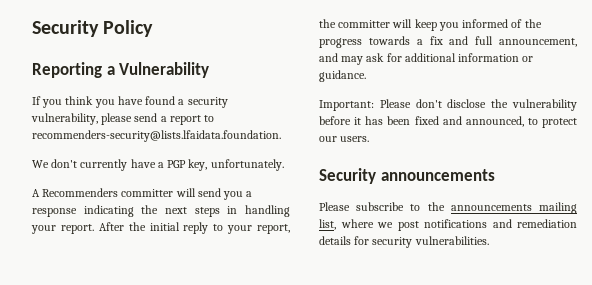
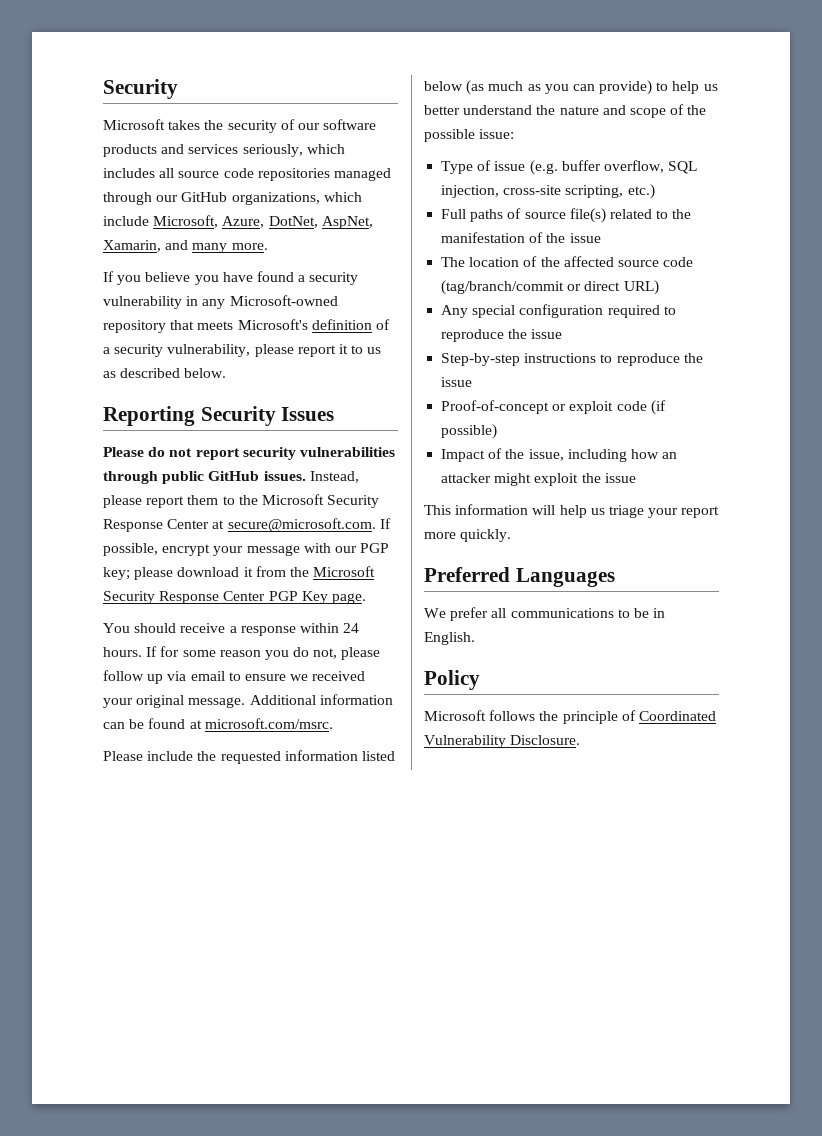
[32,20,154,37] [32,62,210,78] Security Policy // Reporting a Vulnerability -> [103,79,178,99] [103,119,377,133] [103,144,345,157] [103,168,391,181] [103,192,362,205] [103,215,373,229] [103,240,268,253] Security // Microsoft takes the security of our software products and services seriously, which includes all source code repositories managed through our GitHub organizations, which include Microsoft, Azure, DotNet, AspNet, Xamarin, and many more.
[65,96,94,105] think -> [145,272,191,282] believe
[31,113,215,125] [32,130,281,142] [32,159,284,171] [32,188,253,200] [32,205,290,217] [31,222,290,234] [319,19,542,31] [319,36,577,48] [319,53,534,65] [319,70,366,82] [319,99,577,111] [319,116,577,128] [319,136,370,142] [319,168,495,184] [319,202,577,214] [319,219,577,231] [319,236,489,248] vulnerability, please send a report to recommenders-security@lists.lfaidata.foundation. // We don't currently have a PGP key, unfortunately. // A Recommenders committer will send you a response indicating the next steps in handling your report. After the initial reply to your report, the committer will keep you informed of the progress towards a fix and full announcement, and may ask for additional information or guidance. // Important: Please don't disclose the vulnerability before it has been fixed and announced, to protect our users. // Security announcements // Please subscribe to the announcements mailing list, where we post notifications and remediation details for security vulnerabilities. -> [103,295,338,309] [103,319,390,333] [103,344,382,357] [103,368,227,378] [103,406,335,426] [103,447,395,460] [103,471,359,484] [103,494,380,508] [103,518,391,532] [103,543,390,556] [103,566,376,580] [103,591,366,604] [103,623,360,636] [103,646,381,660] [103,670,366,684] [103,694,393,708] [103,718,333,729] [103,750,395,764] [424,80,718,95] [424,104,707,118] [424,129,515,142] [441,160,698,175] [441,184,655,199] [441,208,692,223] [441,232,601,243] [441,256,694,267] [441,280,659,295] [441,304,676,318] [441,329,563,342] [441,353,703,366] [441,377,473,387] [441,400,666,415] [441,424,498,439] [441,448,678,462] [441,473,636,486] [424,504,720,518] [424,529,512,542] [424,567,615,587] [424,607,666,621] [424,632,475,645] [424,670,480,690] [424,710,716,724] [424,735,581,748] vulnerability in any Microsoft-owned repository that meets Microsoft's definition of a security vulnerability, please report it to us as described below. // Reporting Security Issues // Please do not report security vulnerabilities through public GitHub issues. Instead, please report them to the Microsoft Security Response Center at secure@microsoft.com. If possible, encrypt your message with our PGP key; please download it from the Microsoft Security Response Center PGP Key page. // You should receive a response within 24 hours. If for some reason you do not, please follow up via email to ensure we received your original message. Additional information can be found at microsoft.com/msrc. // Please include the requested information listed below (as much as you can provide) to help us better understand the nature and scope of the possible issue: // Type of issue (e.g. buffer overflow, SQL injection, cross-site scripting, etc.) // Full paths of source file(s) related to the manifestation of the issue // The location of the affected source code (tag/branch/commit or direct URL) // Any special configuration required to reproduce the issue // Step-by-step instructions to reproduce the issue // Proof-of-concept or exploit code (if possible) // Impact of the issue, including how an attacker might exploit the issue // This information will help us triage your report more quickly. // Preferred Languages // We prefer all communications to be in English. // Policy // Microsoft follows the principle of Coordinated Vulnerability Disclosure.

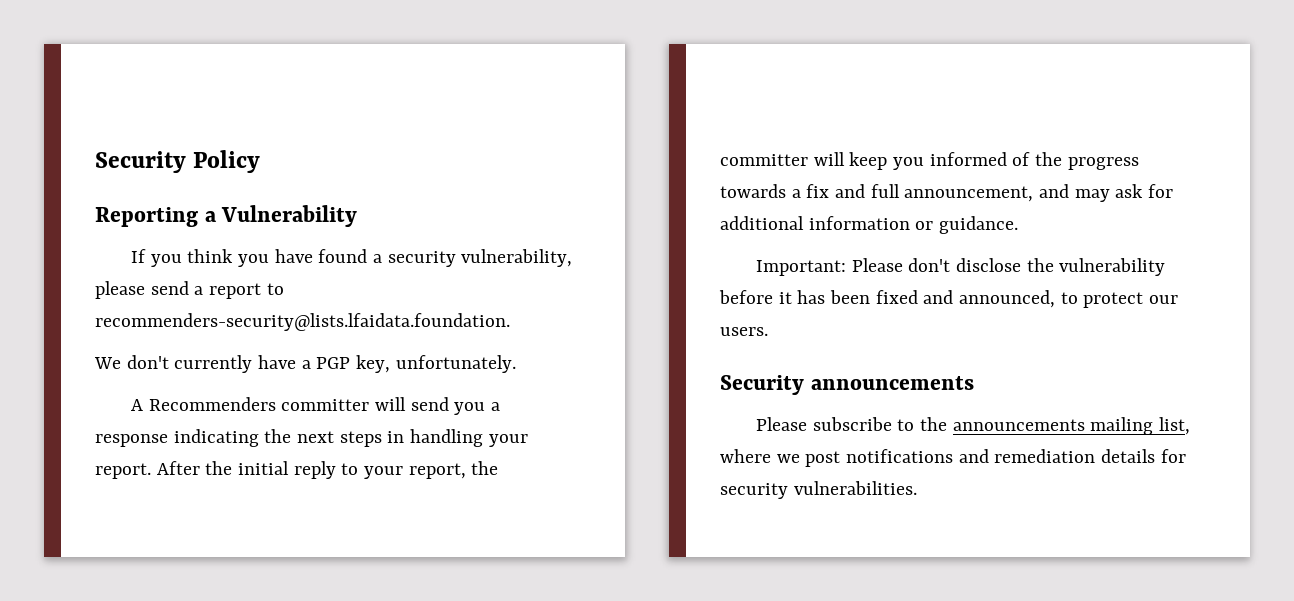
[103,79,178,99] [103,119,377,133] [103,144,345,157] [103,168,391,181] [103,192,362,205] [103,215,373,229] [103,240,268,253] Security // Microsoft takes the security of our software products and services seriously, which includes all source code repositories managed through our GitHub organizations, which include Microsoft, Azure, DotNet, AspNet, Xamarin, and many more. -> [95,150,261,173] [95,205,358,227] Security Policy // Reporting a Vulnerability
[145,272,191,282] believe -> [187,249,234,263] think
[103,295,338,309] [103,319,390,333] [103,344,382,357] [103,368,227,378] [103,406,335,426] [103,447,395,460] [103,471,359,484] [103,494,380,508] [103,518,391,532] [103,543,390,556] [103,566,376,580] [103,591,366,604] [103,623,360,636] [103,646,381,660] [103,670,366,684] [103,694,393,708] [103,718,333,729] [103,750,395,764] [424,80,718,95] [424,104,707,118] [424,129,515,142] [441,160,698,175] [441,184,655,199] [441,208,692,223] [441,232,601,243] [441,256,694,267] [441,280,659,295] [441,304,676,318] [441,329,563,342] [441,353,703,366] [441,377,473,387] [441,400,666,415] [441,424,498,439] [441,448,678,462] [441,473,636,486] [424,504,720,518] [424,529,512,542] [424,567,615,587] [424,607,666,621] [424,632,475,645] [424,670,480,690] [424,710,716,724] [424,735,581,748] vulnerability in any Microsoft-owned repository that meets Microsoft's definition of a security vulnerability, please report it to us as described below. // Reporting Security Issues // Please do not report security vulnerabilities through public GitHub issues. Instead, please report them to the Microsoft Security Response Center at secure@microsoft.com. If possible, encrypt your message with our PGP key; please download it from the Microsoft Security Response Center PGP Key page. // You should receive a response within 24 hours. If for some reason you do not, please follow up via email to ensure we received your original message. Additional information can be found at microsoft.com/msrc. // Please include the requested information listed below (as much as you can provide) to help us better understand the nature and scope of the possible issue: // Type of issue (e.g. buffer overflow, SQL injection, cross-site scripting, etc.) // Full paths of source file(s) related to the manifestation of the issue // The location of the affected source code (tag/branch/commit or direct URL) // Any special configuration required to reproduce the issue // Step-by-step instructions to reproduce the issue // Proof-of-concept or exploit code (if possible) // Impact of the issue, including how an attacker might exploit the issue // This information will help us triage your report more quickly. // Preferred Languages // We prefer all communications to be in English. // Policy // Microsoft follows the principle of Coordinated Vulnerability Disclosure. -> [461,249,573,267] [95,281,284,299] [95,313,510,331] [94,355,516,373] [130,397,500,415] [95,429,528,447] [95,461,499,479] [720,152,1139,170] [720,184,1174,202] [720,216,1019,234] [755,258,1166,276] [719,290,1179,308] [720,327,768,336] [720,375,974,395] [755,417,1190,435] [720,449,1186,467] [720,481,917,499] vulnerability, please send a report to recommenders-security@lists.lfaidata.foundation. // We don't currently have a PGP key, unfortunately. // A Recommenders committer will send you a response indicating the next steps in handling your report. After the initial reply to your report, the committer will keep you informed of the progress towards a fix and full announcement, and may ask for additional information or guidance. // Important: Please don't disclose the vulnerability before it has been fixed and announced, to protect our users. // Security announcements // Please subscribe to the announcements mailing list, where we post notifications and remediation details for security vulnerabilities.

